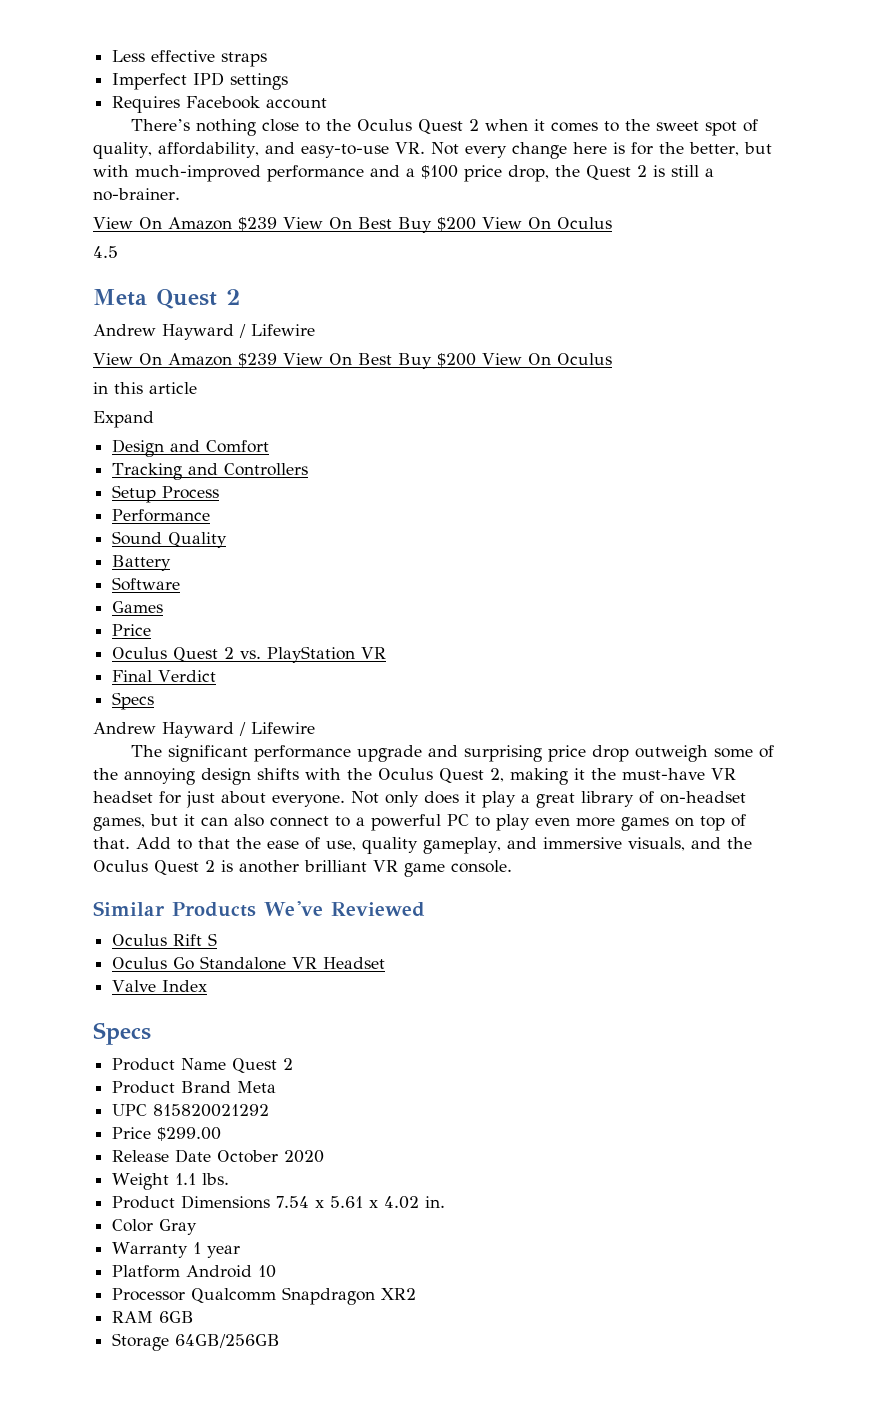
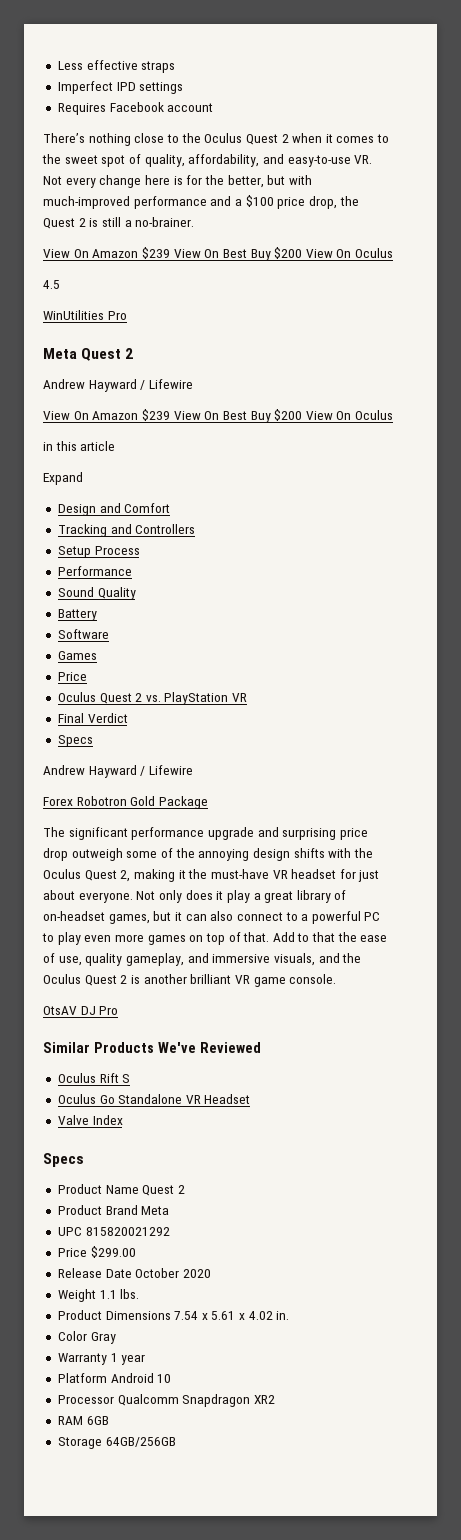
(118, 252) none -> [43,310,127,320] // WinUtilities Pro
(315, 728) none -> [43,796,208,809] // Forex Robotron Gold Package
(512, 866) none -> [43,1006,119,1015] // OtsAV DJ Pro

